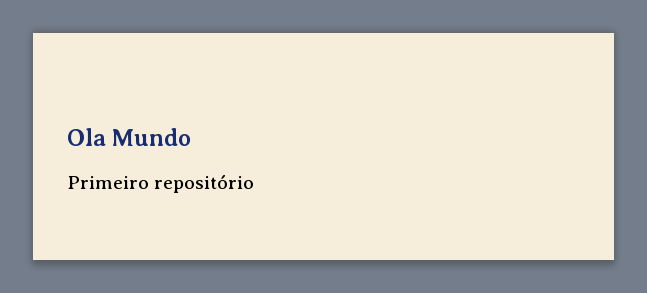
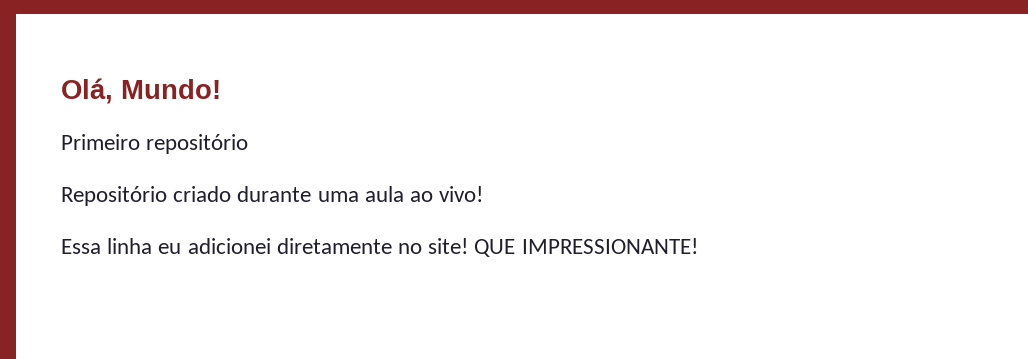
[67,128,192,146] Ola Mundo -> [61,78,221,104] Olá, Mundo!
(255, 183) none -> [61,186,484,206] [61,238,698,257] // Repositório criado durante uma aula ao vivo! // Essa linha eu adicionei diretamente no site! QUE IMPRESSIONANTE!

